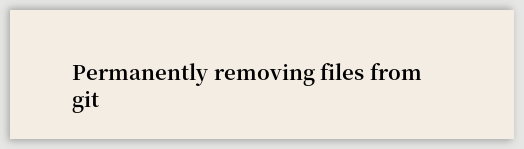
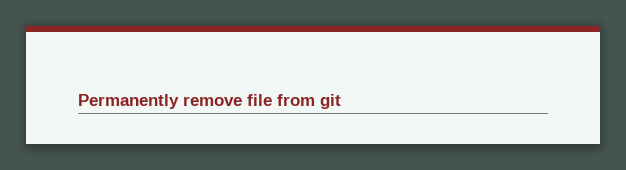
[213,63,365,86] removing files -> [183,94,272,106] remove file

